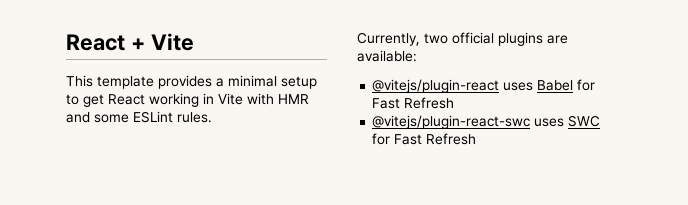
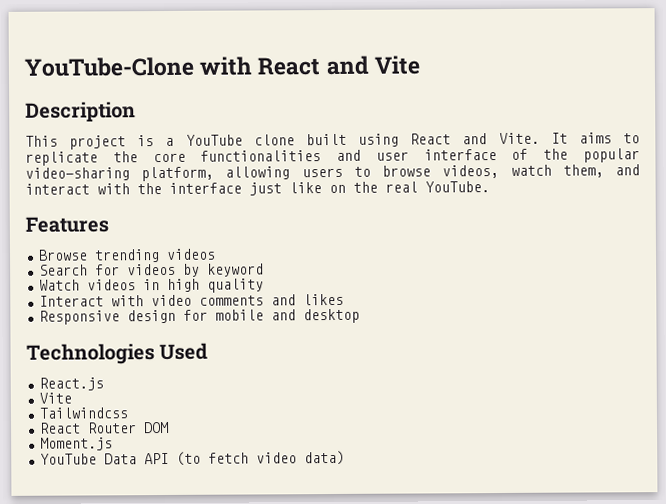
[66,33,194,51] React + Vite -> [24,55,420,77] [25,101,136,123] YouTube-Clone with React and Vite // Description
[97,75,317,89] [66,93,309,107] [66,111,212,123] [357,32,568,46] [357,50,417,62] [372,79,596,93] [372,97,455,109] [372,115,601,129] [372,133,477,145] template provides a minimal setup to get React working in Vite with HMR and some ESLint rules. // Currently, two official plugins are available: // @vitejs/plugin-react uses Babel for Fast Refresh // @vitejs/plugin-react-swc uses SWC for Fast Refresh -> [69,132,640,150] [25,148,640,166] [25,164,640,182] [25,181,490,196] [25,216,109,233] [37,248,216,263] [38,263,264,277] [38,278,264,293] [38,293,344,307] [38,308,360,325] [26,342,209,365] [38,377,104,391] [38,392,72,404] [38,407,128,419] [39,421,169,434] [39,437,113,451] [39,450,345,466] project is a YouTube clone built using React and Vite. It aims to replicate the core functionalities and user interface of the popular video-sharing platform, allowing users to browse videos, watch them, and interact with the interface just like on the real YouTube. // Features // Browse trending videos // Search for videos by keyword // Watch videos in high quality // Interact with video comments and likes // Responsive design for mobile and desktop // Technologies Used // React.js // Vite // Tailwindcss // React Router DOM // Moment.js // YouTube Data API (to fetch video data)

